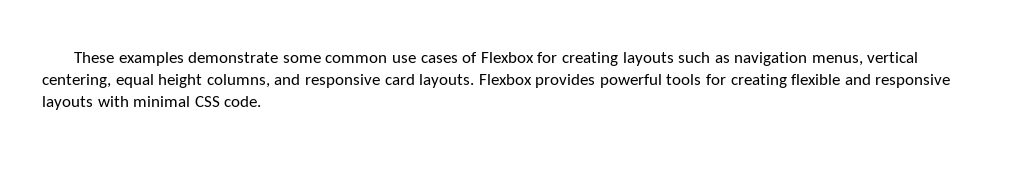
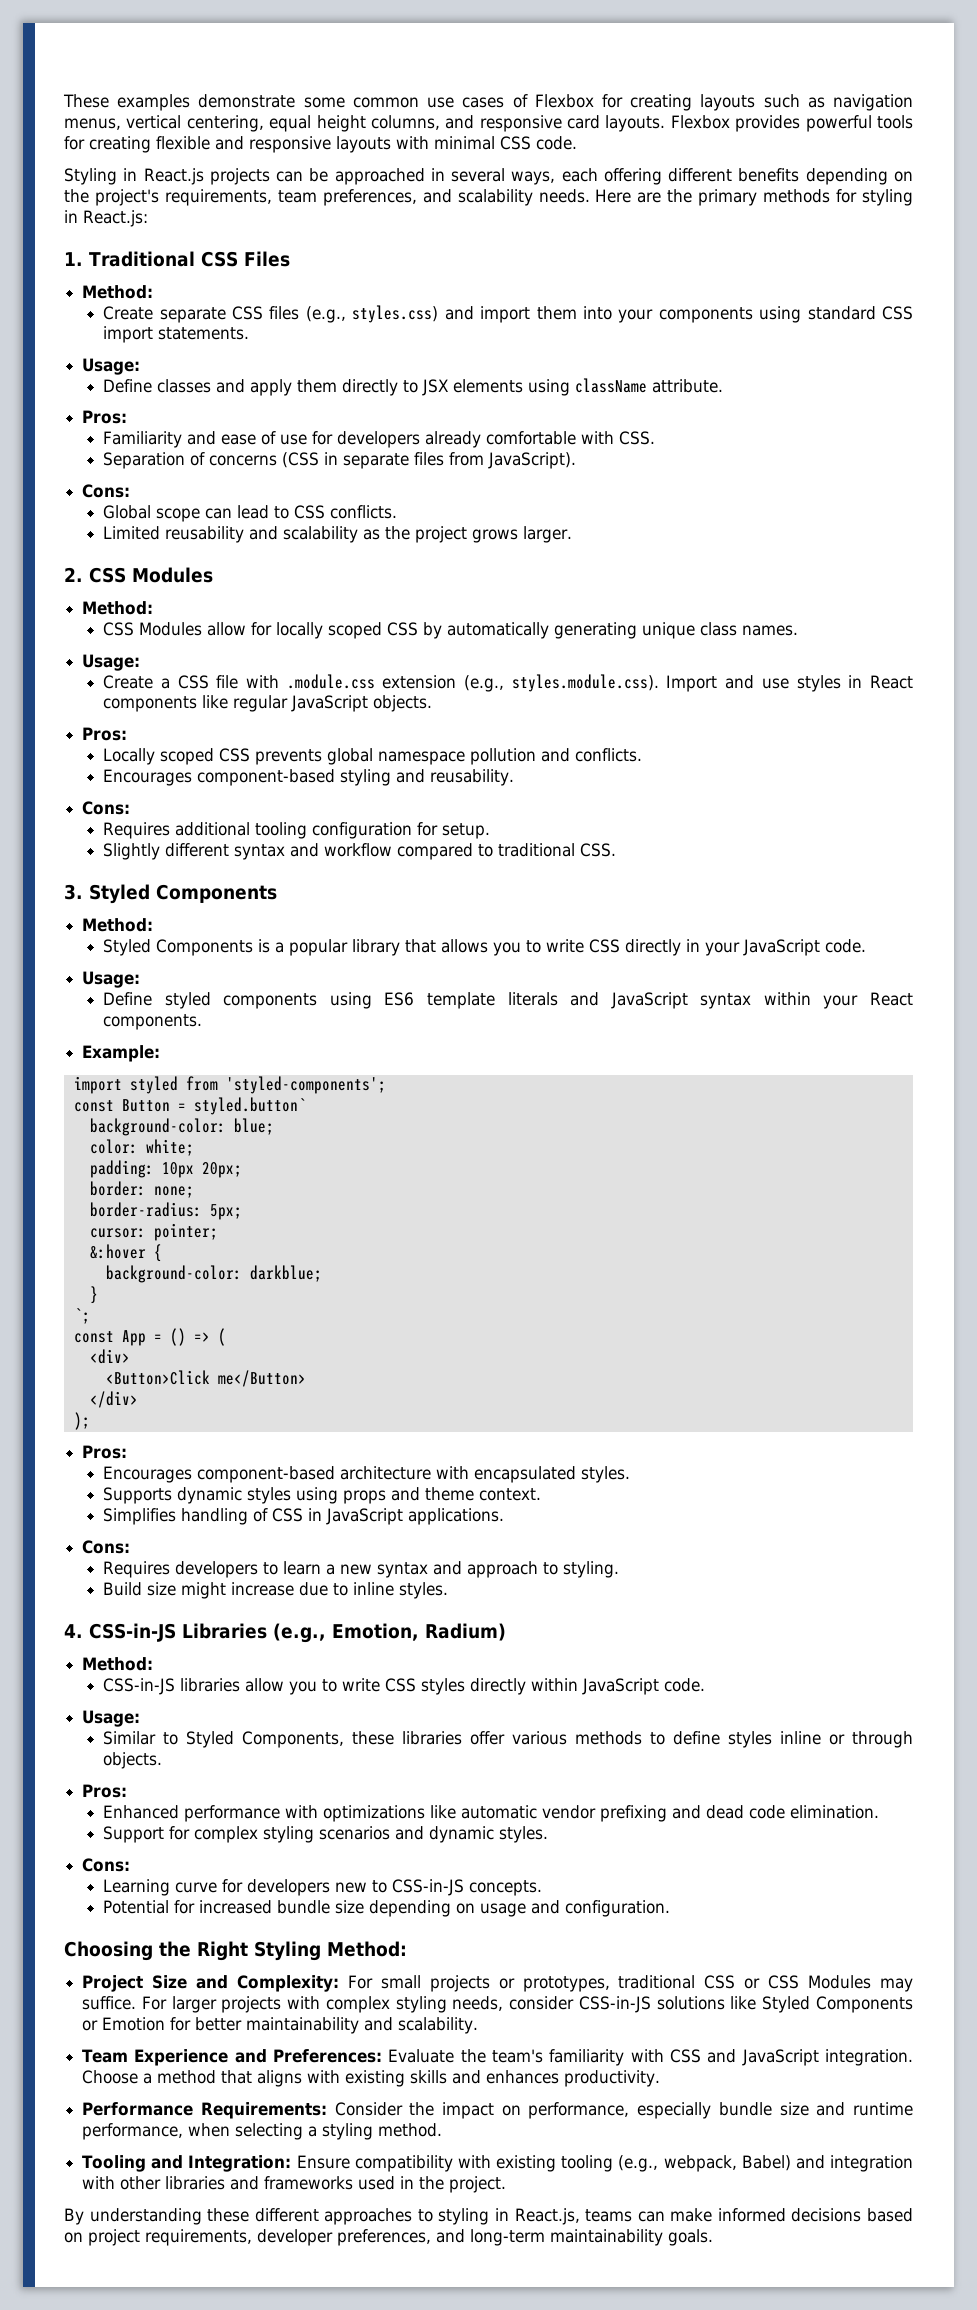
(262, 101) none -> [64,168,913,185] [64,189,914,206] [64,210,148,227] [64,251,290,267] [82,285,154,299] [103,305,914,323] [103,326,250,343] [82,358,141,375] [103,378,724,396] [82,410,128,424] [103,431,656,448] [103,452,577,469] [82,484,131,498] [103,505,398,522] [103,526,573,543] [64,567,213,583] [82,601,154,615] [103,622,799,639] [82,654,141,671] [103,674,913,692] [103,695,433,712] [82,727,128,741] [103,748,643,765] [103,769,515,786] [82,801,131,815] [103,822,491,839] [103,843,617,860] [64,884,277,904] [82,918,154,932] [103,939,867,956] [82,971,141,988] [103,992,913,1009] [103,1014,203,1030] [82,1045,161,1062] [73,1076,386,1094] [73,1097,306,1115] [89,1118,274,1136] [89,1139,194,1156] [89,1160,242,1178] [89,1181,194,1198] [89,1202,242,1220] [89,1223,218,1241] [89,1244,162,1262] [105,1265,322,1283] [89,1286,98,1304] [73,1308,90,1324] [73,1328,226,1346] [89,1349,130,1364] [105,1370,306,1387] [89,1391,138,1408] [73,1412,90,1430] [82,1445,128,1459] [103,1466,631,1483] [103,1487,542,1504] [103,1508,505,1525] [82,1540,131,1554] [103,1561,620,1578] [103,1582,449,1599] [64,1623,506,1643] [82,1657,154,1671] [103,1678,706,1695] [82,1710,141,1727] [103,1731,913,1748] [103,1752,163,1769] [82,1784,128,1798] [103,1805,880,1822] [103,1826,549,1843] [82,1858,131,1872] [103,1879,543,1896] [103,1900,671,1917] [64,1941,407,1961] [82,1975,914,1992] [82,1996,914,2013] [82,2017,479,2034] [82,2049,914,2066] [82,2070,661,2087] [82,2102,913,2119] [82,2123,443,2140] [82,2155,913,2172] [82,2176,507,2193] [64,2208,913,2225] [64,2229,713,2246] // Styling in React.js projects can be approached in several ways, each offering different benefits depending on the project's requirements, team preferences, and scalability needs. Here are the primary methods for styling in React.js: // 1. Traditional CSS Files // Method: // Create separate CSS files (e.g., styles.css) and import them into your components using standard CSS import statements. // Usage: // Define classes and apply them directly to JSX elements using className attribute. // Pros: // Familiarity and ease of use for developers already comfortable with CSS. // Separation of concerns (CSS in separate files from JavaScript). // Cons: // Global scope can lead to CSS conflicts. // Limited reusability and scalability as the project grows larger. // 2. CSS Modules // Method: // CSS Modules allow for locally scoped CSS by automatically generating unique class names. // Usage: // Create a CSS file with .module.css extension (e.g., styles.module.css). Import and use styles in React components like regular JavaScript objects. // Pros: // Locally scoped CSS prevents global namespace pollution and conflicts. // Encourages component-based styling and reusability. // Cons: // Requires additional tooling configuration for setup. // Slightly different syntax and workflow compared to traditional CSS. // 3. Styled Components // Method: // Styled Components is a popular library that allows you to write CSS directly in your JavaScript code. // Usage: // Define styled components using ES6 template literals and JavaScript syntax within your React components. // Example: // import styled from 'styled-components'; // const Button = styled.button` // background-color: blue; // color: white; // padding: 10px 20px; // border: none; // border-radius: 5px; // cursor: pointer; // &:hover { // background-color: darkblue; // } // `; // const App = () => ( // <div> // <Button>Click me</Button> // </div> // ); // Pros: // Encourages component-based architecture with encapsulated styles. // Supports dynamic styles using props and theme context. // Simplifies handling of CSS in JavaScript applications. // Cons: // Requires developers to learn a new syntax and approach to styling. // Build size might increase due to inline styles. // 4. CSS-in-JS Libraries (e.g., Emotion, Radium) // Method: // CSS-in-JS libraries allow you to write CSS styles directly within JavaScript code. // Usage: // Similar to Styled Components, these libraries offer various methods to define styles inline or through objects. // Pros: // Enhanced performance with optimizations like automatic vendor prefixing and dead code elimination. // Support for complex styling scenarios and dynamic styles. // Cons: // Learning curve for developers new to CSS-in-JS concepts. // Potential for increased bundle size depending on usage and configuration. // Choosing the Right Styling Method: // Project Size and Complexity: For small projects or prototypes, traditional CSS or CSS Modules may suffice. For larger projects with complex styling needs, consider CSS-in-JS solutions like Styled Components or Emotion for better maintainability and scalability. // Team Experience and Preferences: Evaluate the team's familiarity with CSS and JavaScript integration. Choose a method that aligns with existing skills and enhances productivity. // Performance Requirements: Consider the impact on performance, especially bundle size and runtime performance, when selecting a styling method. // Tooling and Integration: Ensure compatibility with existing tooling (e.g., webpack, Babel) and integration with other libraries and frameworks used in the project. // By understanding these different approaches to styling in React.js, teams can make informed decisions based on project requirements, developer preferences, and long-term maintainability goals.

